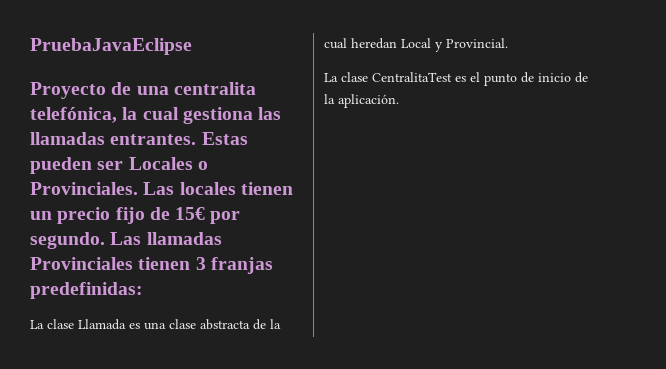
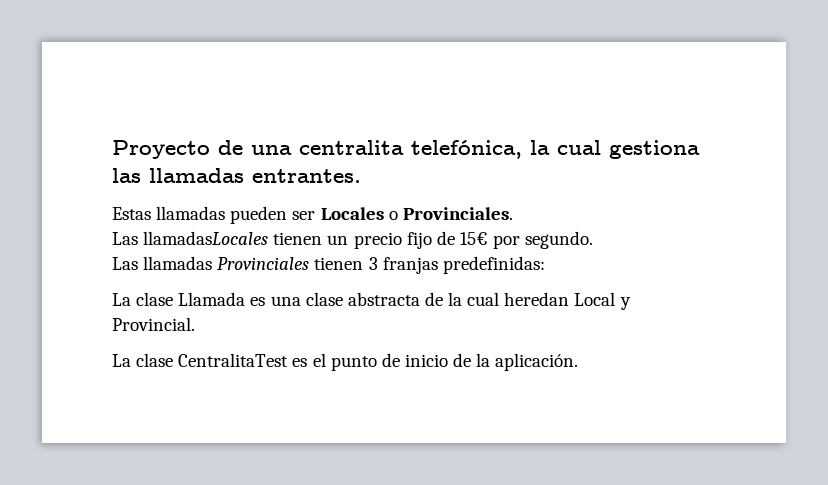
[30,38,192,55] PruebaJavaEclipse // -> (112, 149) none
[201,132,248,145] Estas -> [112,206,226,220] // Estas llamadas
[143,182,236,195] Las locales -> [112,231,269,245] // Las llamadasLocales
(105, 240) none -> (594, 240) //

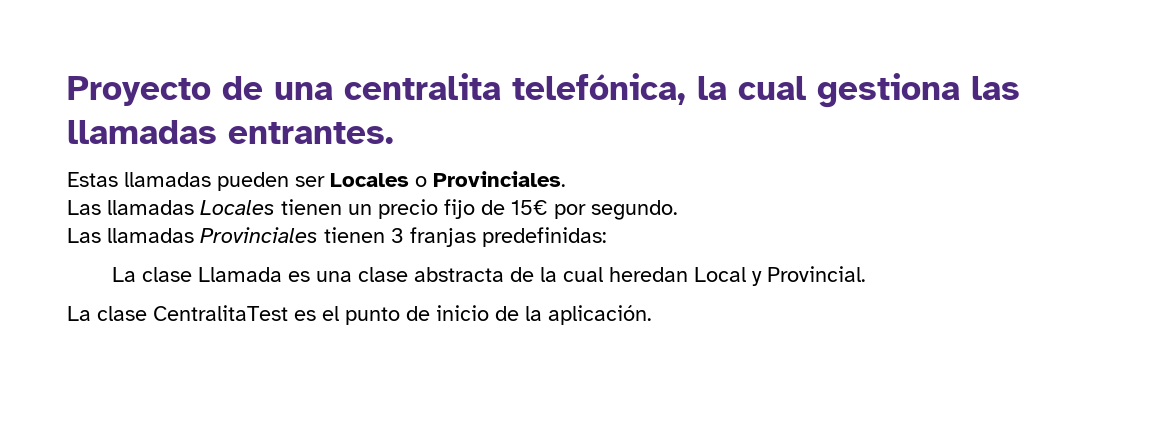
[143,231,269,245] llamadasLocales -> [107,200,275,215] llamadas Locales

